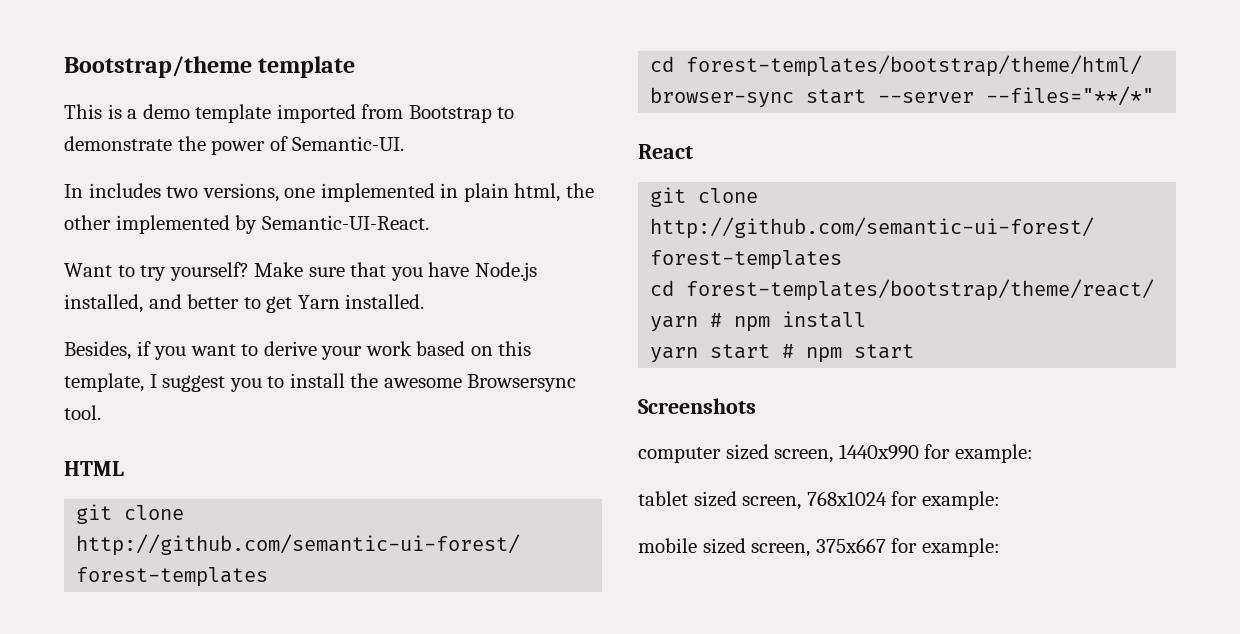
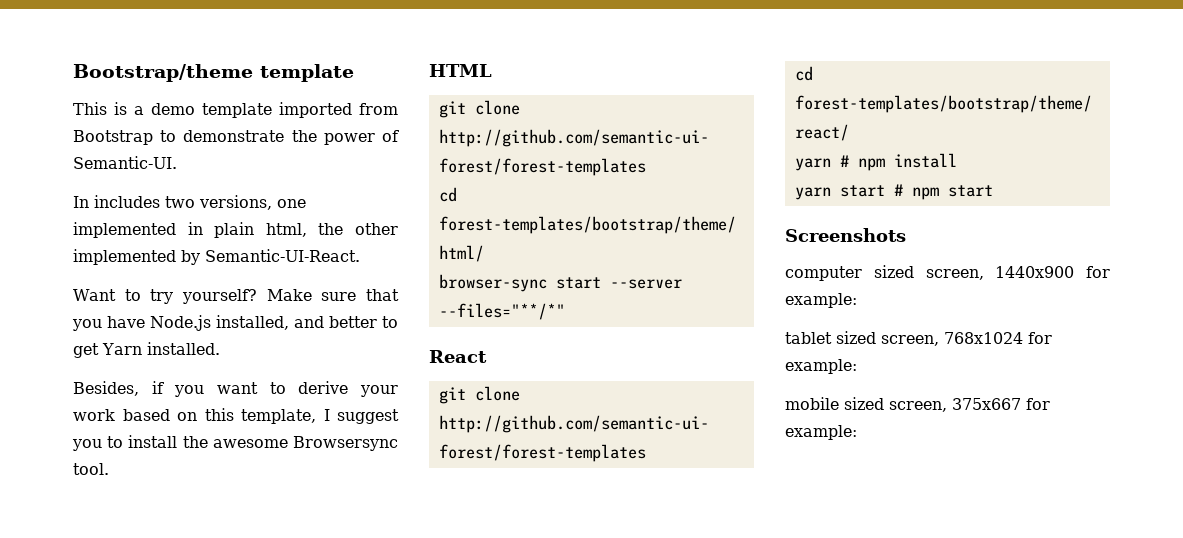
[838,444,919,460] 1440x990 -> [995,266,1075,278] 1440x900

